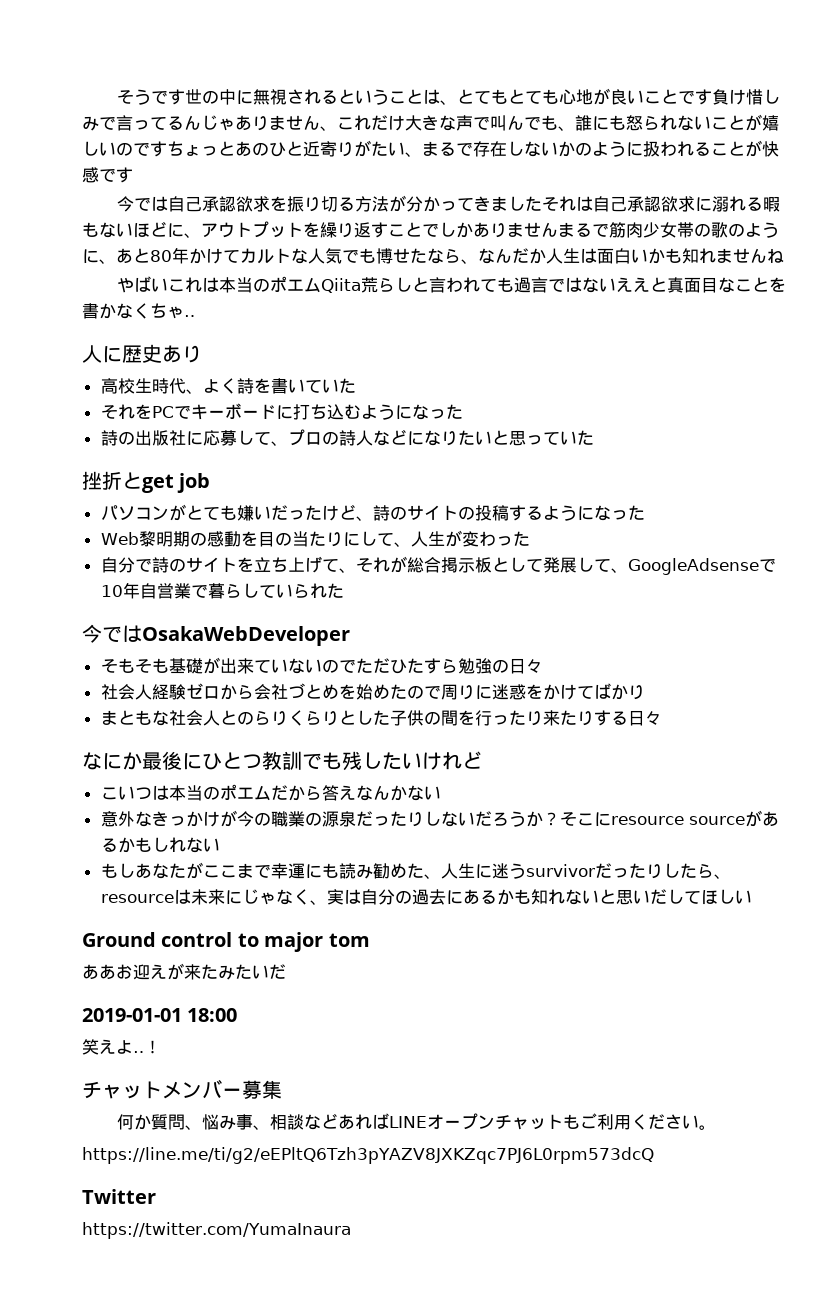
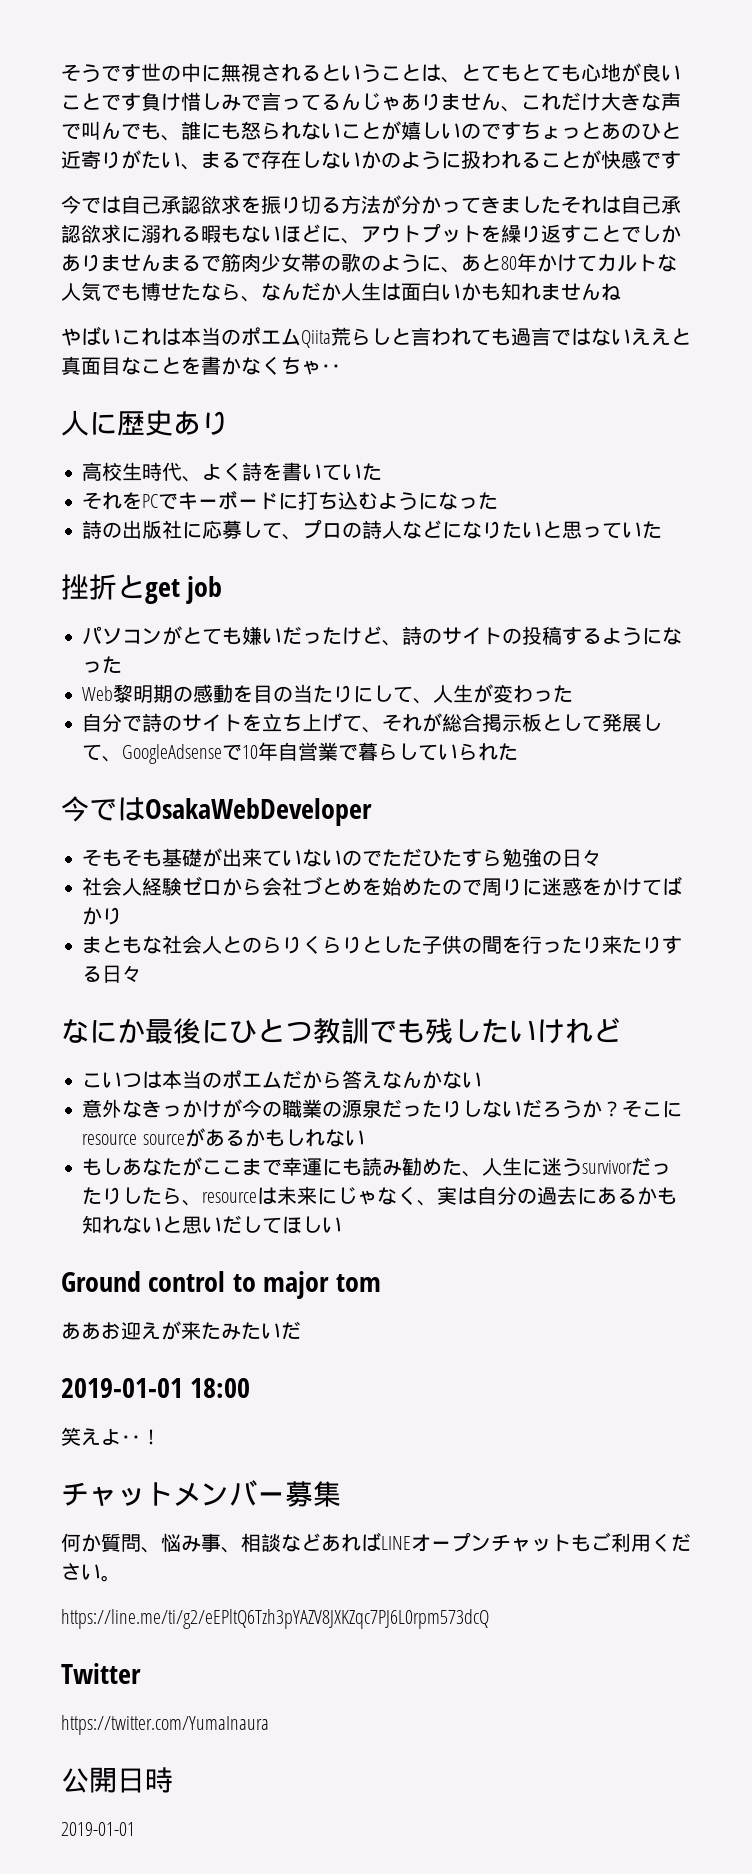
(351, 1230) none -> [61,1767,173,1793] [61,1822,135,1836] // 公開日時 // 2019-01-01

